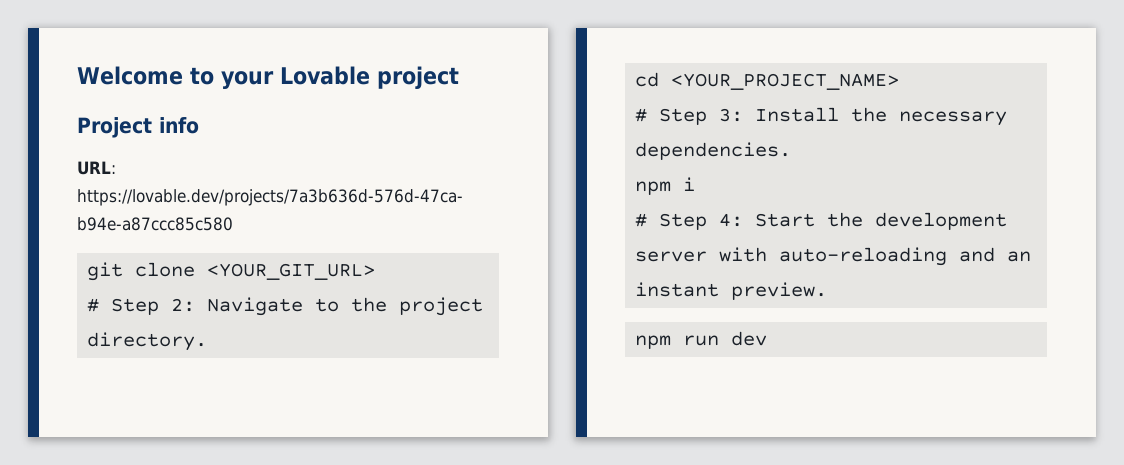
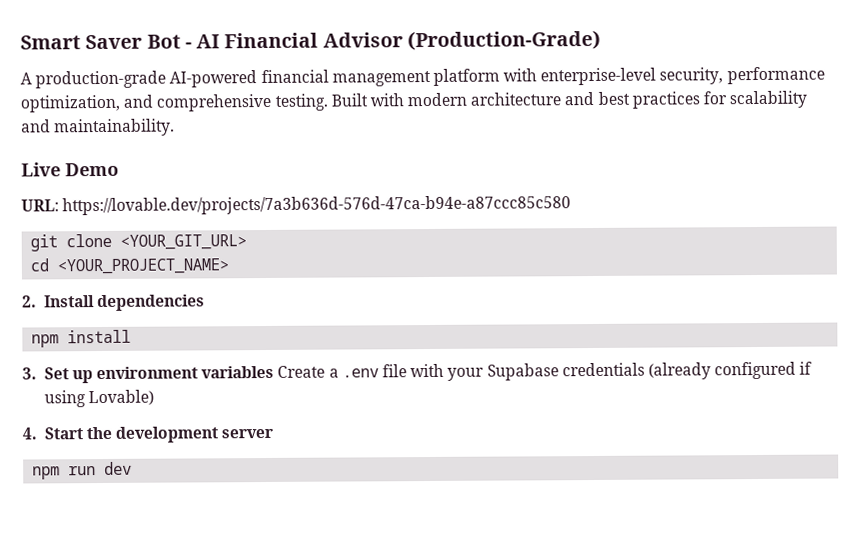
[77,66,459,89] [77,117,199,138] Welcome to your Lovable project // Project info -> [20,29,601,51] [20,66,825,89] [20,90,808,113] [21,118,176,137] [21,162,119,177] Smart Saver Bot - AI Financial Advisor (Production-Grade) // A production-grade AI-powered financial management platform with enterprise-level security, performance optimization, and comprehensive testing. Built with modern architecture and best practices for scalability and maintainability. // Live Demo
[86,297,483,316] [86,332,207,351] [634,72,899,90] [634,107,1007,126] [634,142,791,160] [634,177,695,195] [634,212,1007,230] [634,247,1031,266] [634,282,827,300] # Step 2: Navigate to the project directory. // cd <YOUR_PROJECT_NAME> // # Step 3: Install the necessary dependencies. // npm i // # Step 4: Start the development server with auto-reloading and an instant preview. -> [30,258,230,275] [22,294,205,312] [31,329,132,348] [22,361,813,384] [43,389,154,408] [22,426,274,443] cd <YOUR_PROJECT_NAME> // 2. Install dependencies // npm install // 3. Set up environment variables Create a .env file with your Supabase credentials (already configured if using Lovable) // 4. Start the development server

